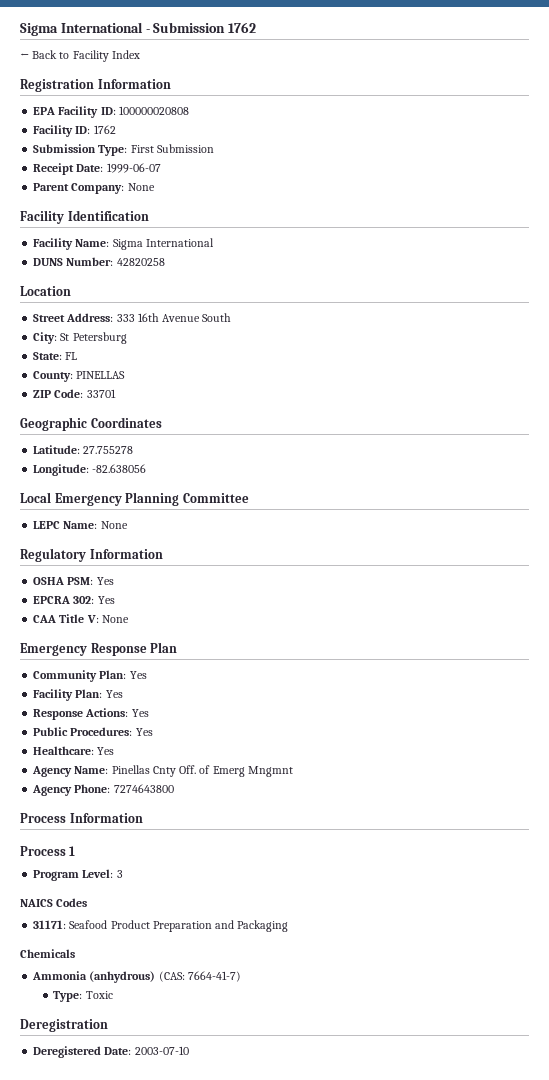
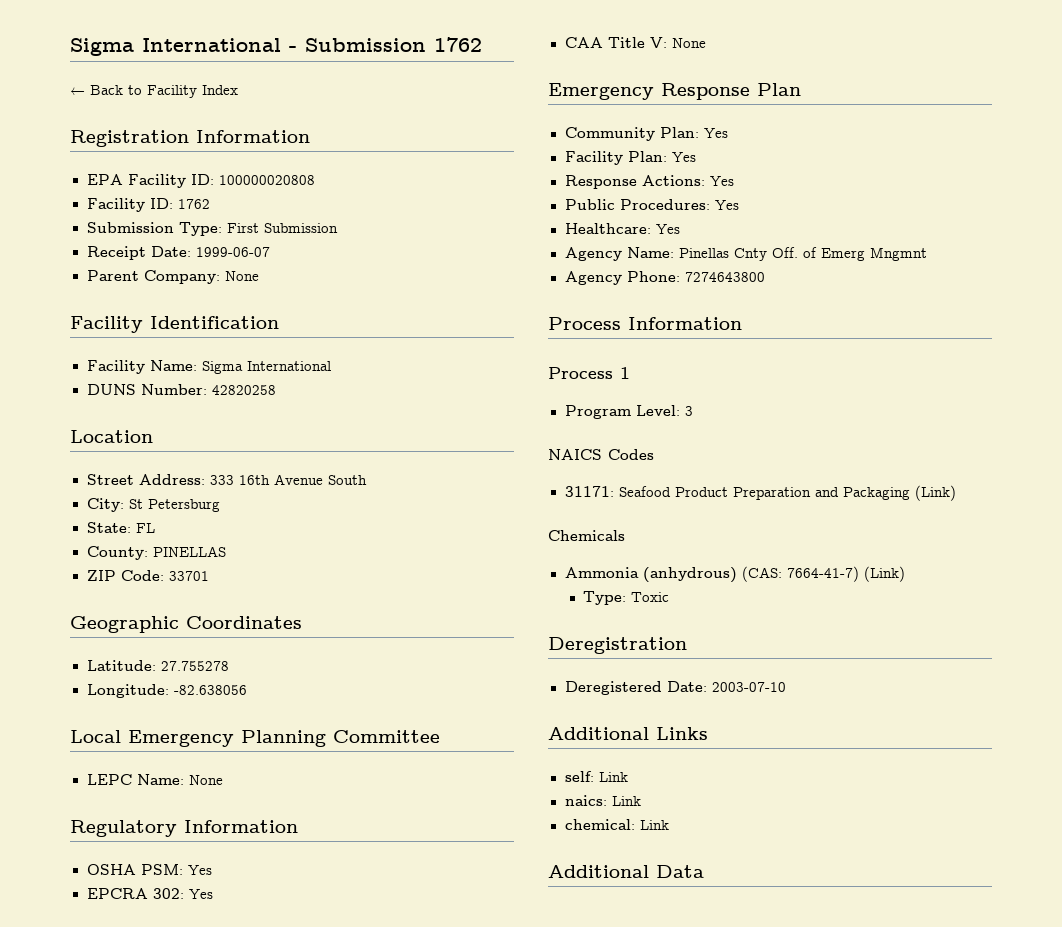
(289, 926) none -> [914,485,956,501] (Link)
(241, 976) none -> [863,566,905,582] (Link)
(189, 1050) none -> [548,727,708,740] [564,771,628,782] [564,795,641,806] [564,819,669,830] [548,865,704,878] // Additional Links // self: Link // naics: Link // chemical: Link // Additional Data

